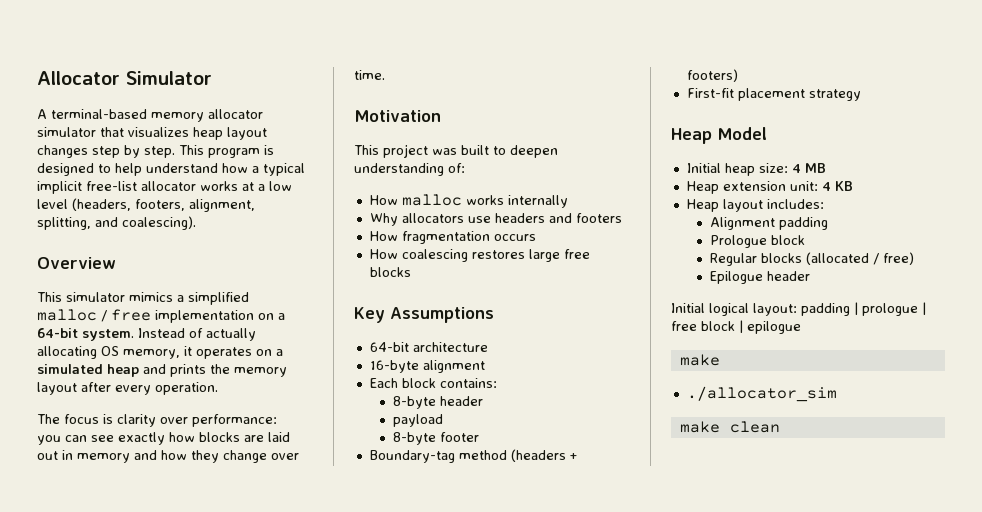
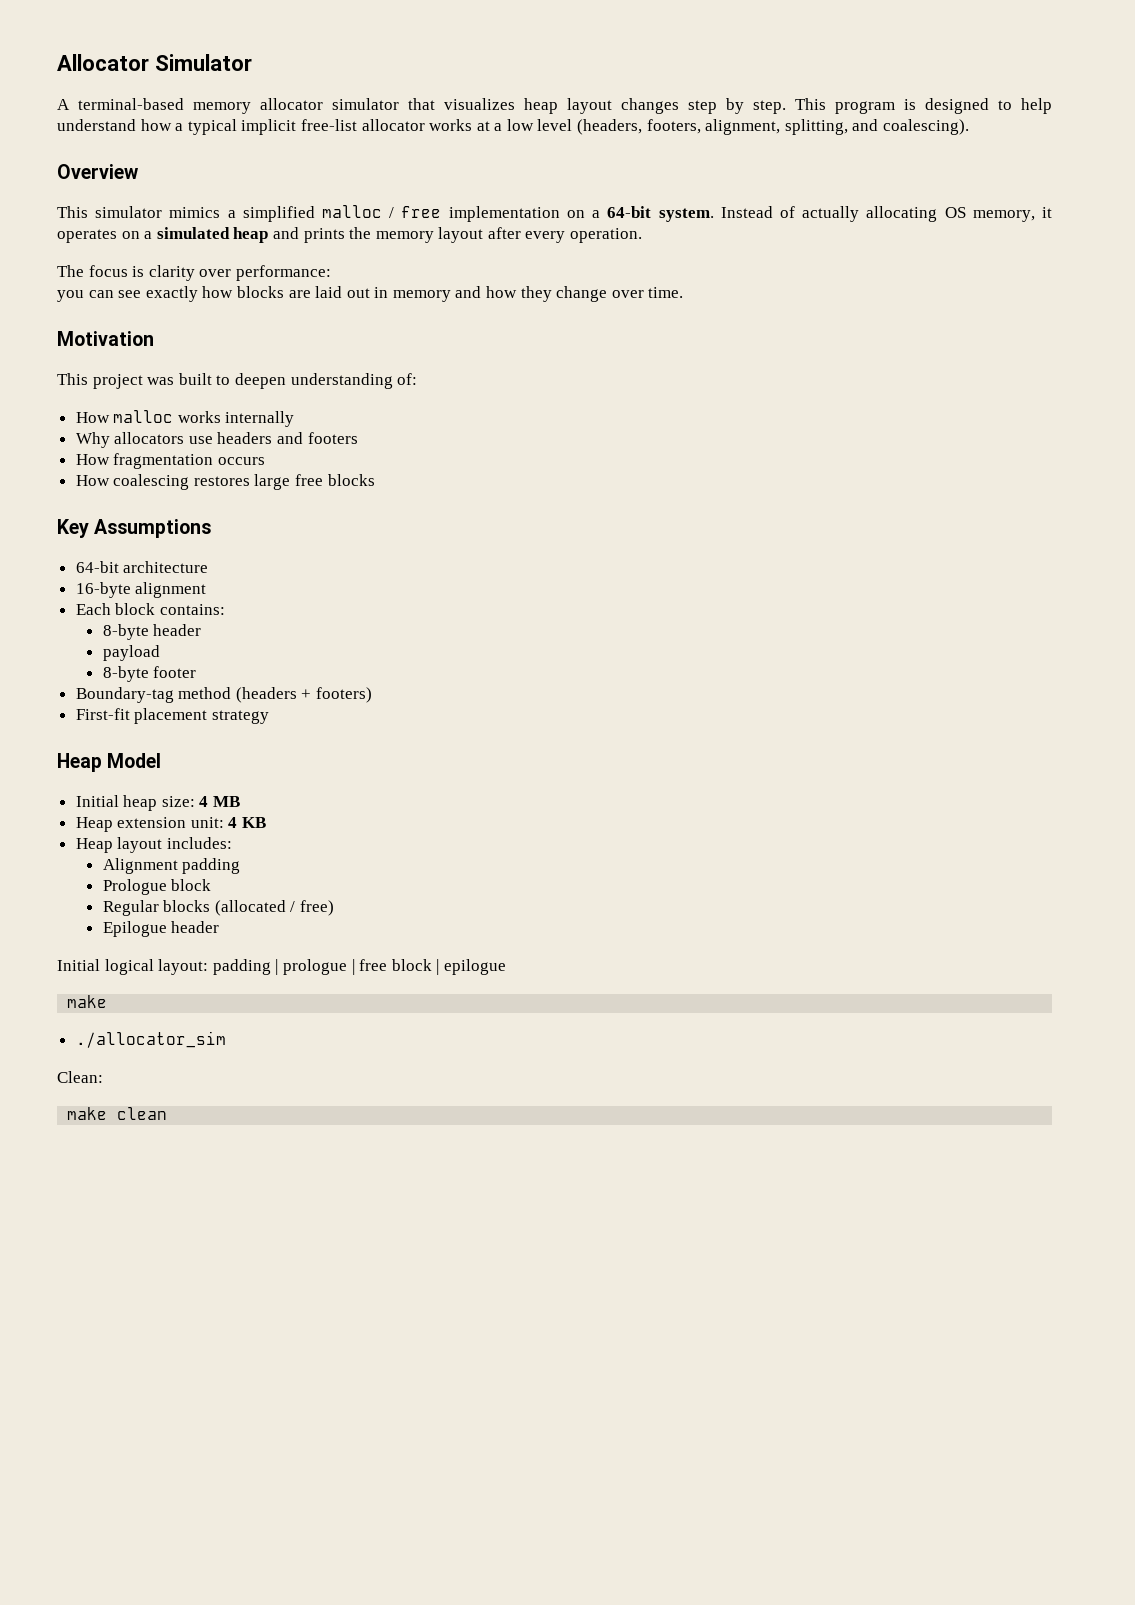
(837, 394) none -> [57,1071,103,1083] // Clean:

